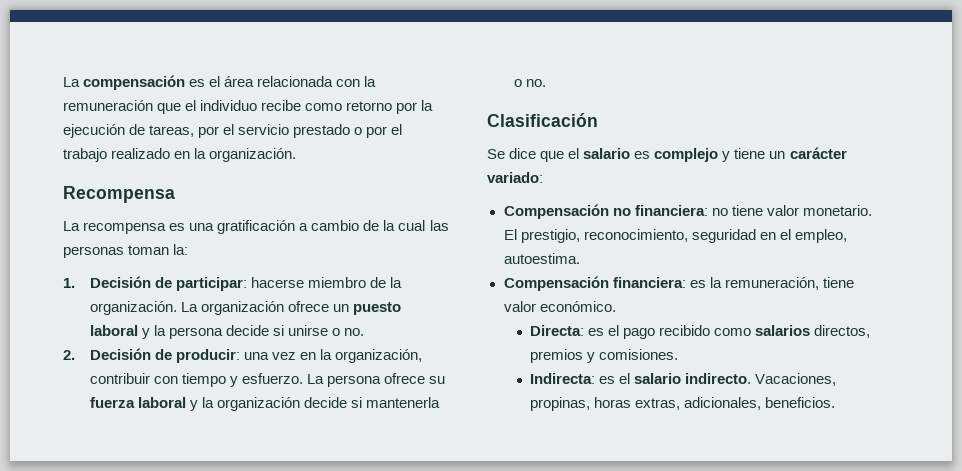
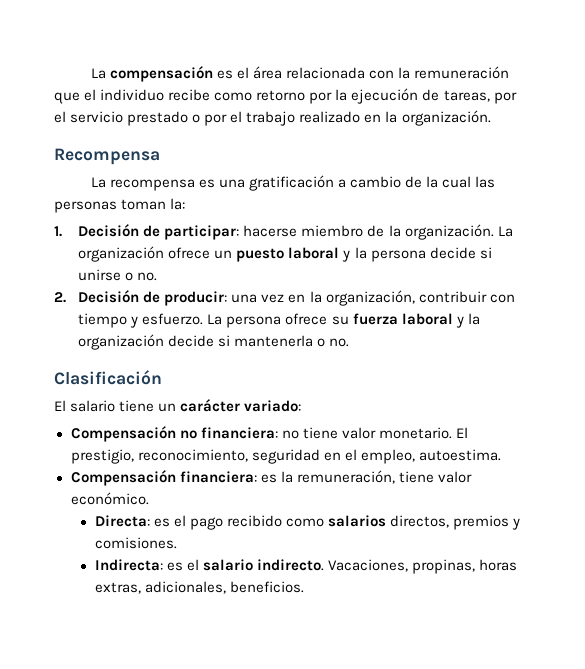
[487,148,731,162] Se dice que el salario es complejo y -> [54,400,116,412] El salario

